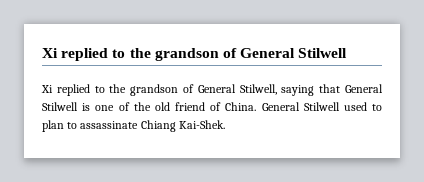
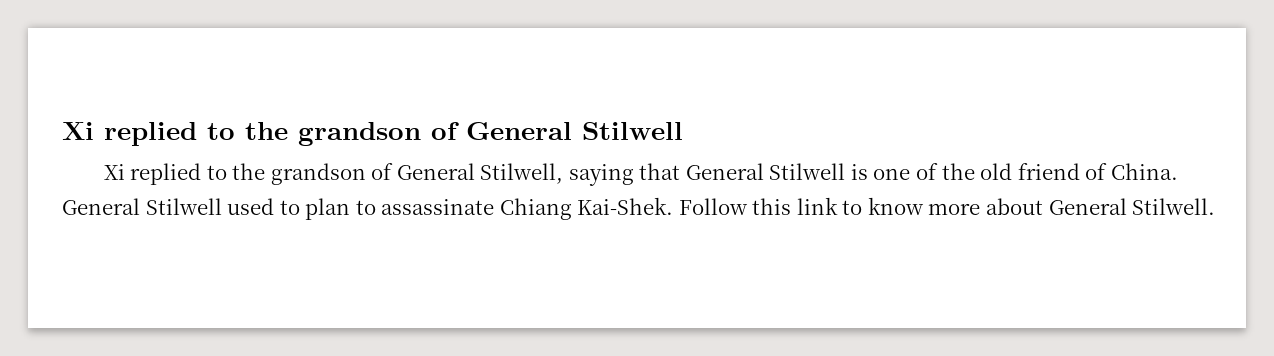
(225, 124) none -> [678,197,1216,215] Follow this link to know more about General Stilwell.

